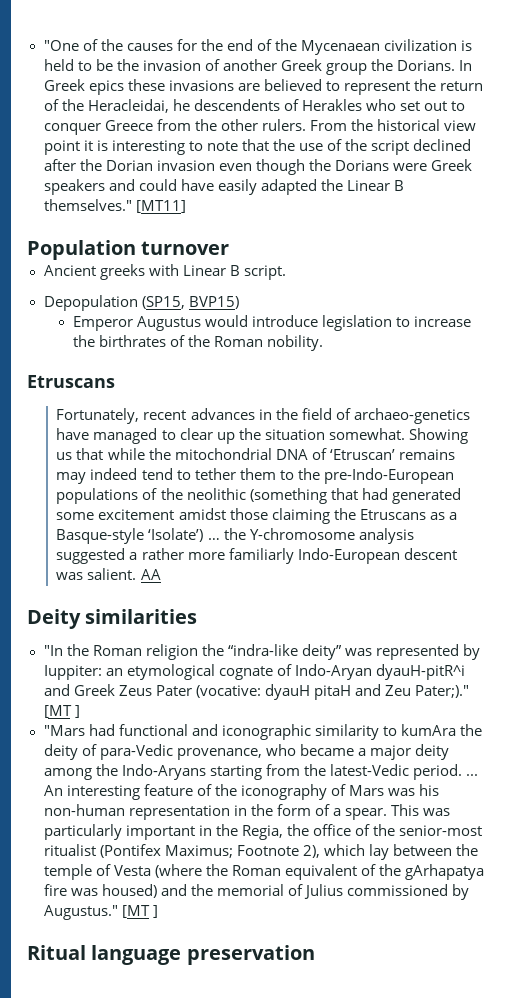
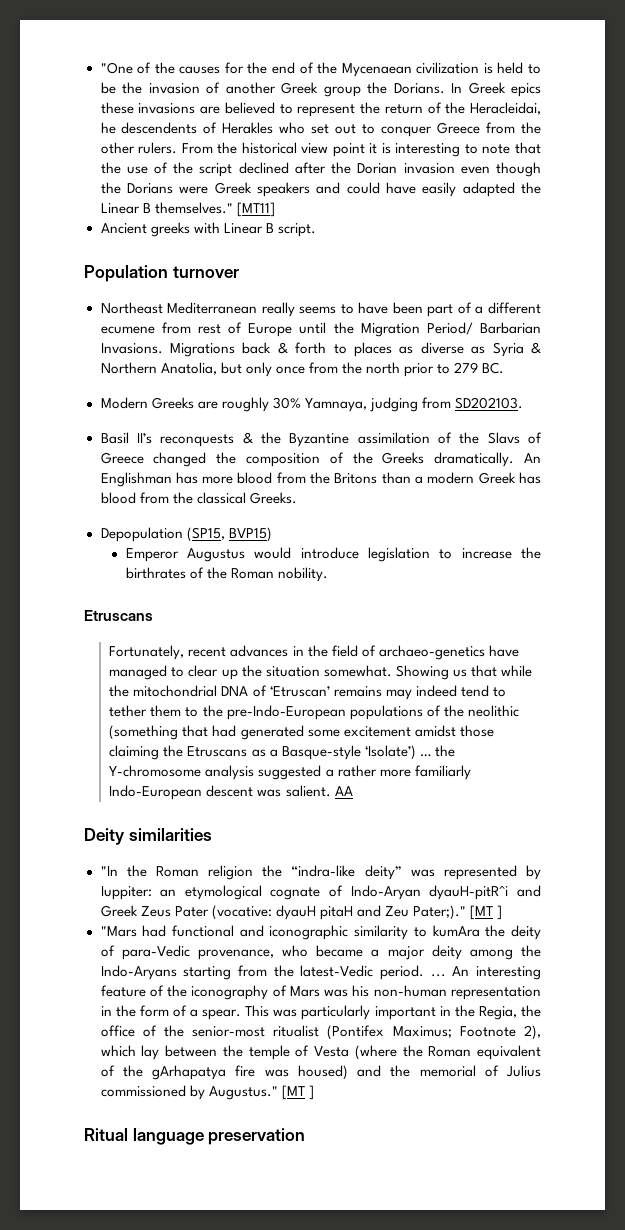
[27,240,230,260] // Population turnover -> (275, 209) none
(286, 272) none -> [84,265,239,282] [100,302,542,317] [100,322,541,337] [100,342,542,357] [100,362,505,377] [100,397,523,412] [100,432,543,447] [100,452,541,467] [100,472,541,487] [100,492,297,504] // Population turnover // Northeast Mediterranean really seems to have been part of a different ecumene from rest of Europe until the Migration Period/ Barbarian Invasions. Migrations back & forth to places as diverse as Syria & Northern Anatolia, but only once from the north prior to 279 BC. // Modern Greeks are roughly 30% Yamnaya, judging from SD202103. // Basil II’s reconquests & the Byzantine assimilation of the Slavs of Greece changed the composition of the Greeks dramatically. An Englishman has more blood from the Britons than a modern Greek has blood from the classical Greeks.

